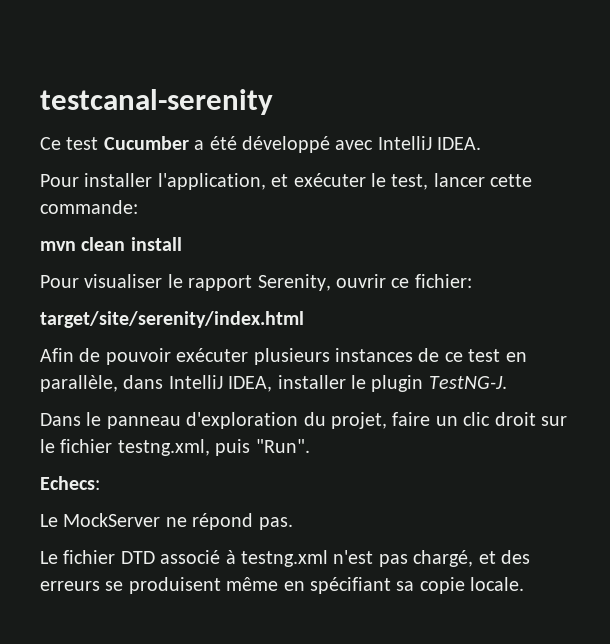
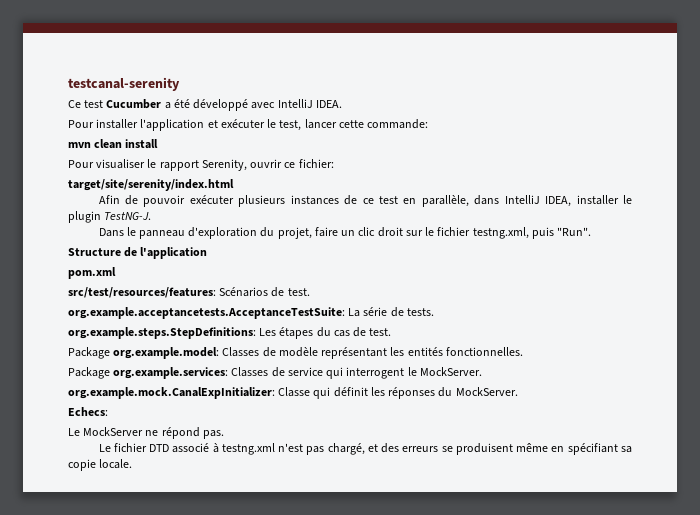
[157,173,266,190] l'application, -> [140,119,205,131] l'application
(310, 446) none -> [68,247,208,259] [68,267,116,279] [68,287,310,298] [68,307,434,319] [68,327,392,339] [68,347,523,359] [68,367,482,379] [68,387,518,399] // Structure de l'application // pom.xml // src/test/resources/features: Scénarios de test. // org.example.acceptancetests.AcceptanceTestSuite: La série de tests. // org.example.steps.StepDefinitions: Les étapes du cas de test. // Package org.example.model: Classes de modèle représentant les entités fonctionnelles. // Package org.example.services: Classes de service qui interrogent le MockServer. // org.example.mock.CanalExpInitializer: Classe qui définit les réponses du MockServer.

